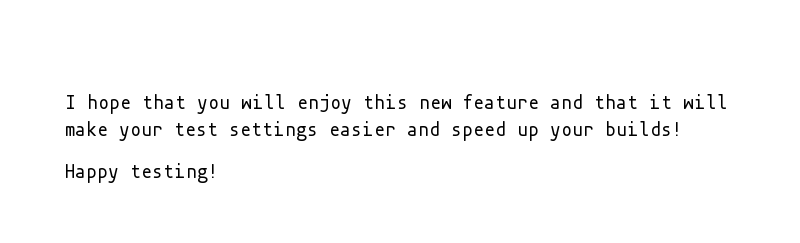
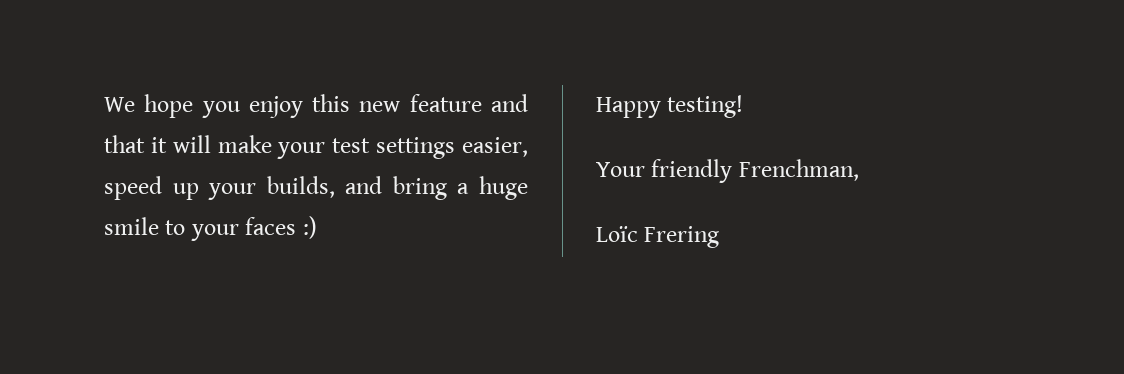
[65,94,286,114] I hope that you will -> [104,94,240,118] We hope you
[329,121,440,136] easier and -> [461,137,528,157] easier,
[605,121,682,136] [65,163,218,183] builds! // Happy testing! -> [266,176,528,200] [104,216,317,241] [596,95,744,118] [596,159,859,183] [596,226,720,248] builds, and bring a huge smile to your faces :) // Happy testing! // Your friendly Frenchman, // Loïc Frering

